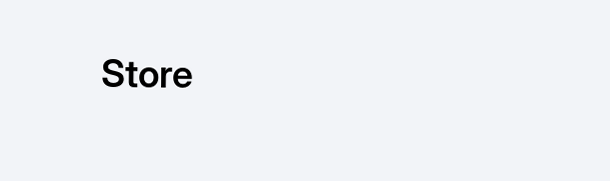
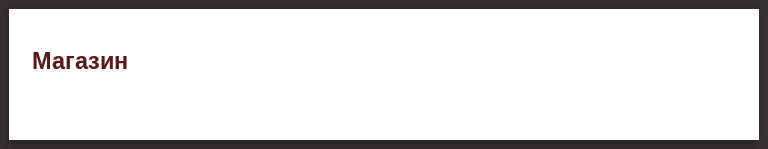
[101,58,194,88] Store -> [32,52,128,69] Магазин

